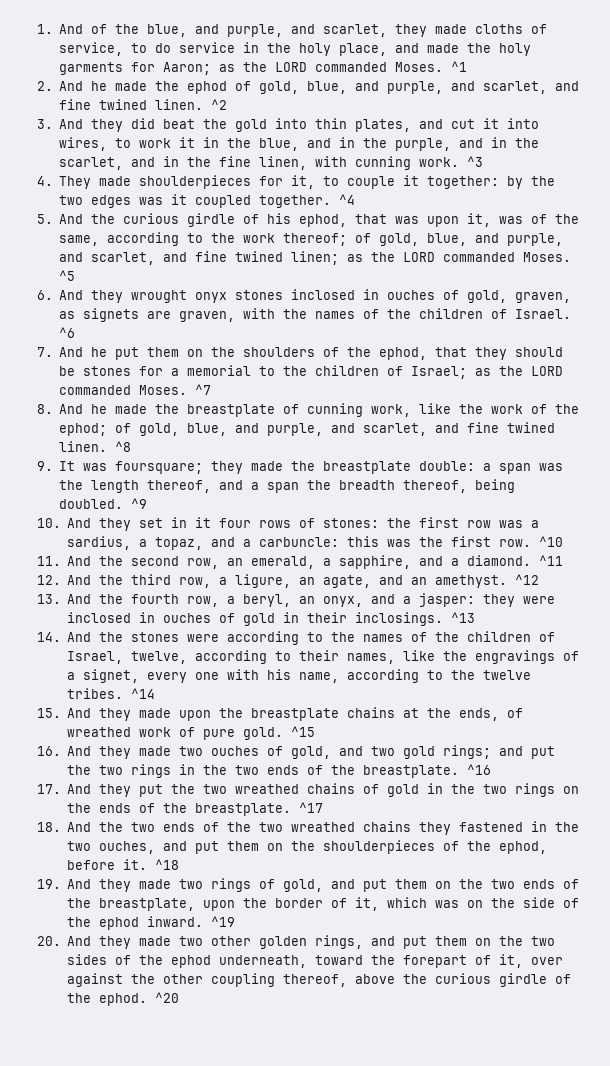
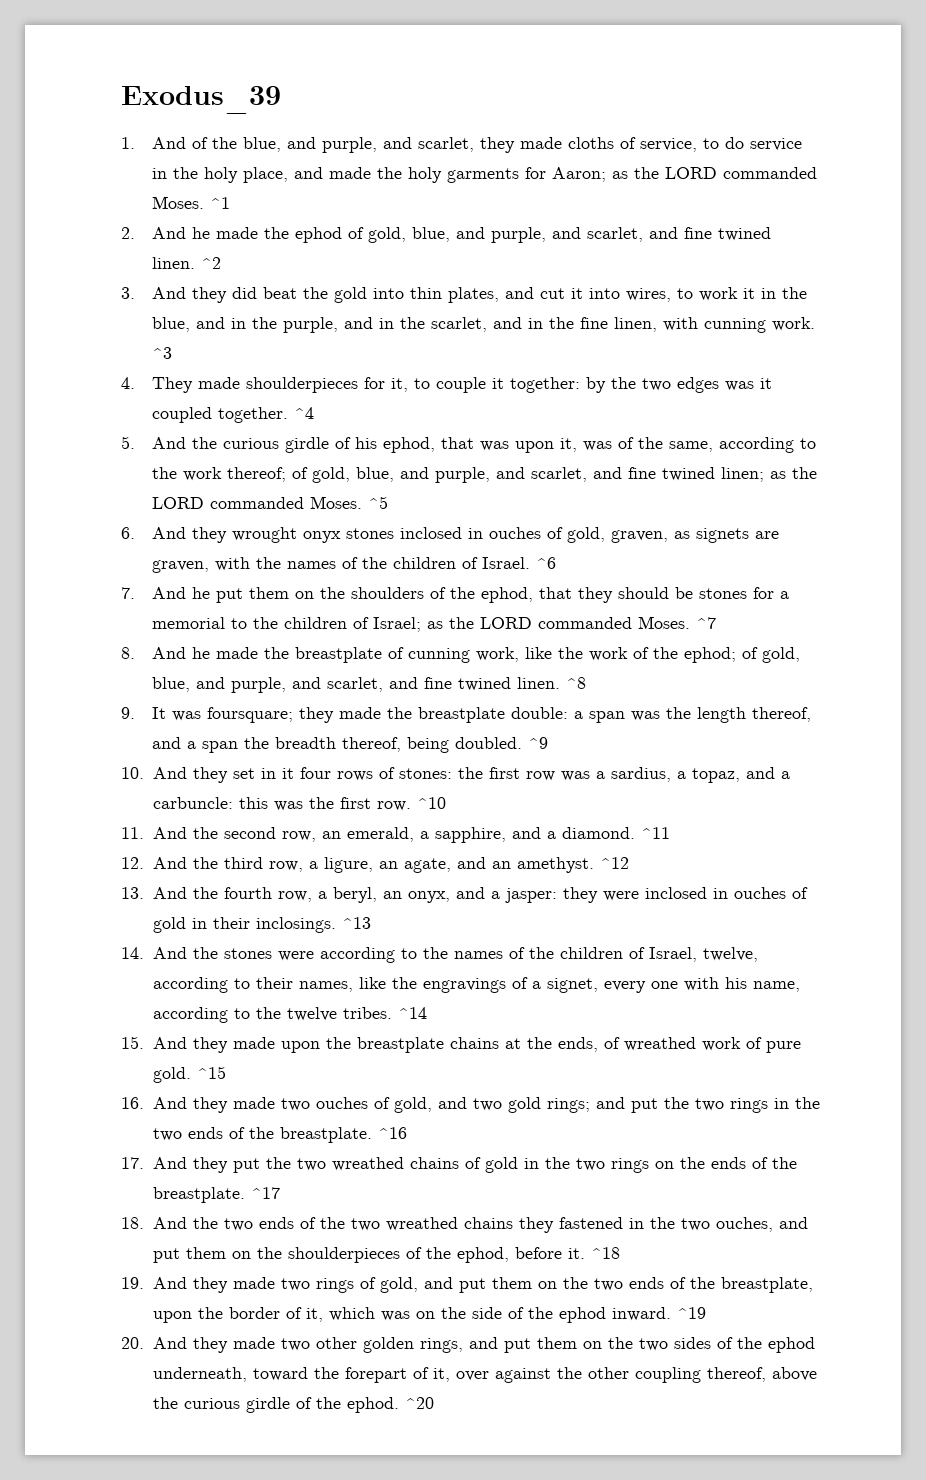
(37, 29) none -> [121,86,281,114] Exodus_39 //

